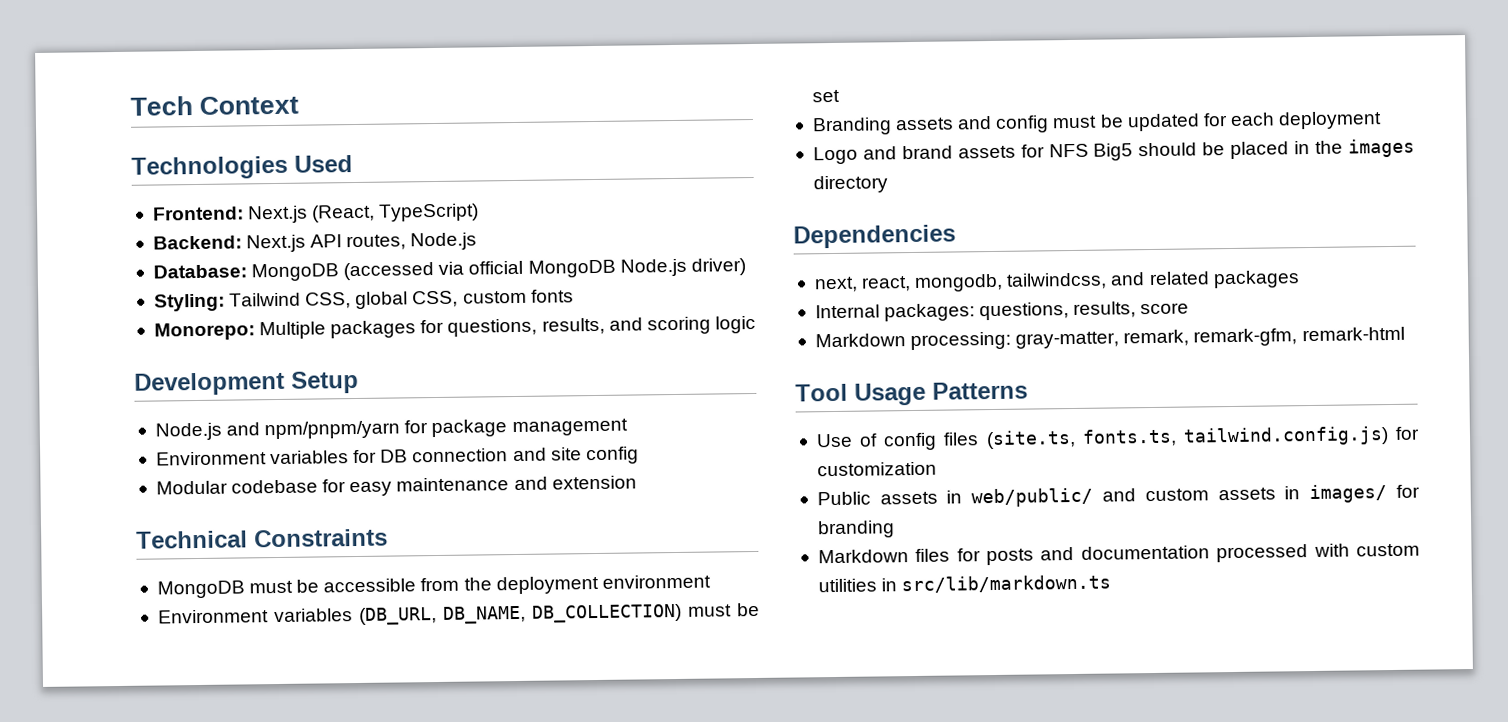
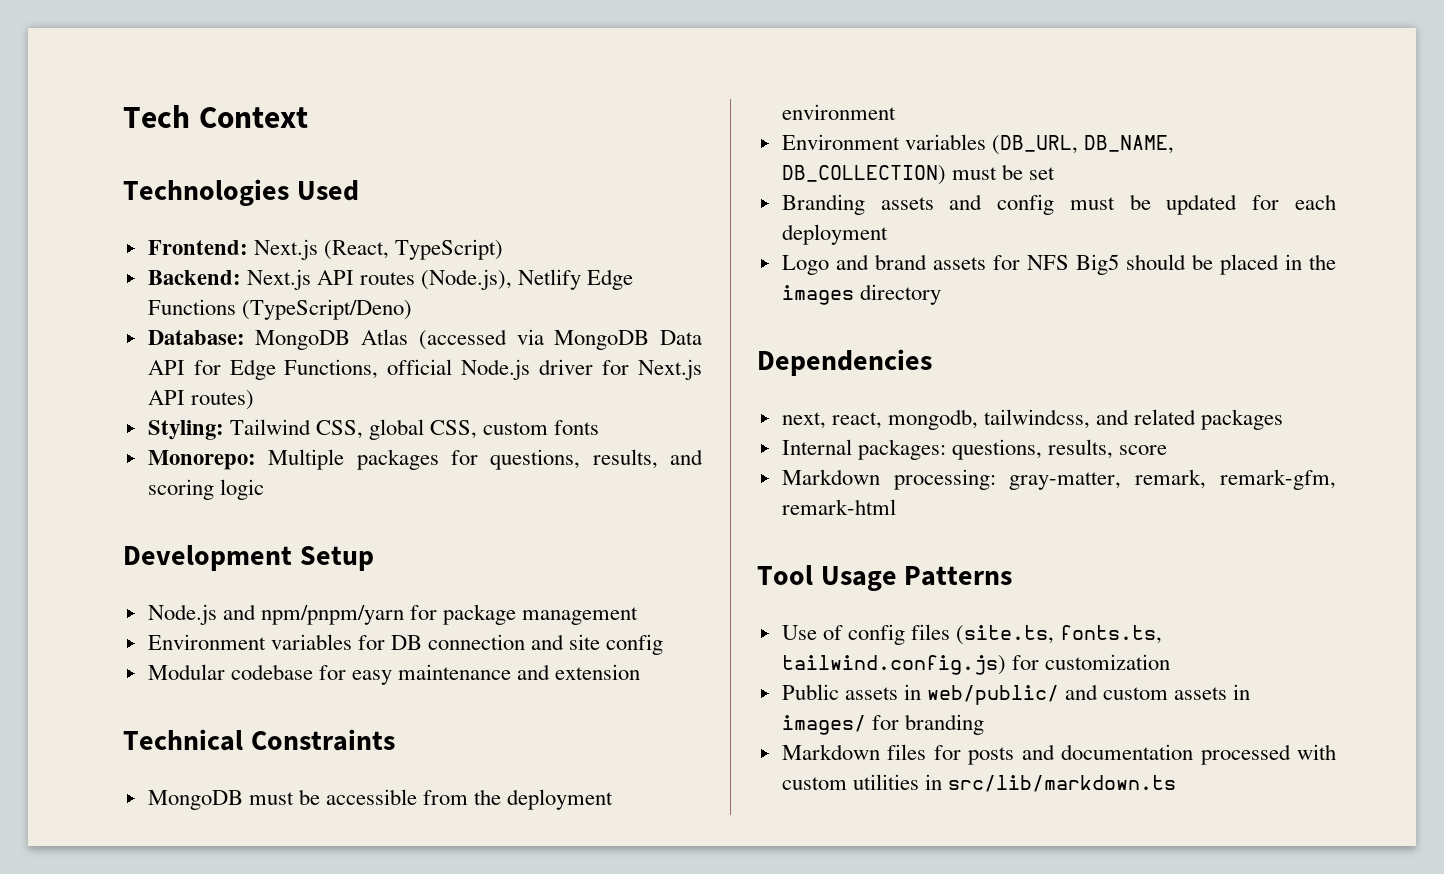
[346,232,478,251] routes, Node.js -> [359,269,634,290] [147,299,412,320] routes (Node.js), Netlify Edge Functions (TypeScript/Deno)
(340, 272) none -> [361,329,409,345] Atlas
[468,258,746,278] official MongoDB Node.js driver) -> [554,330,702,350] [147,359,702,380] [147,390,254,410] MongoDB Data API for Edge Functions, official Node.js driver for Next.js API routes)

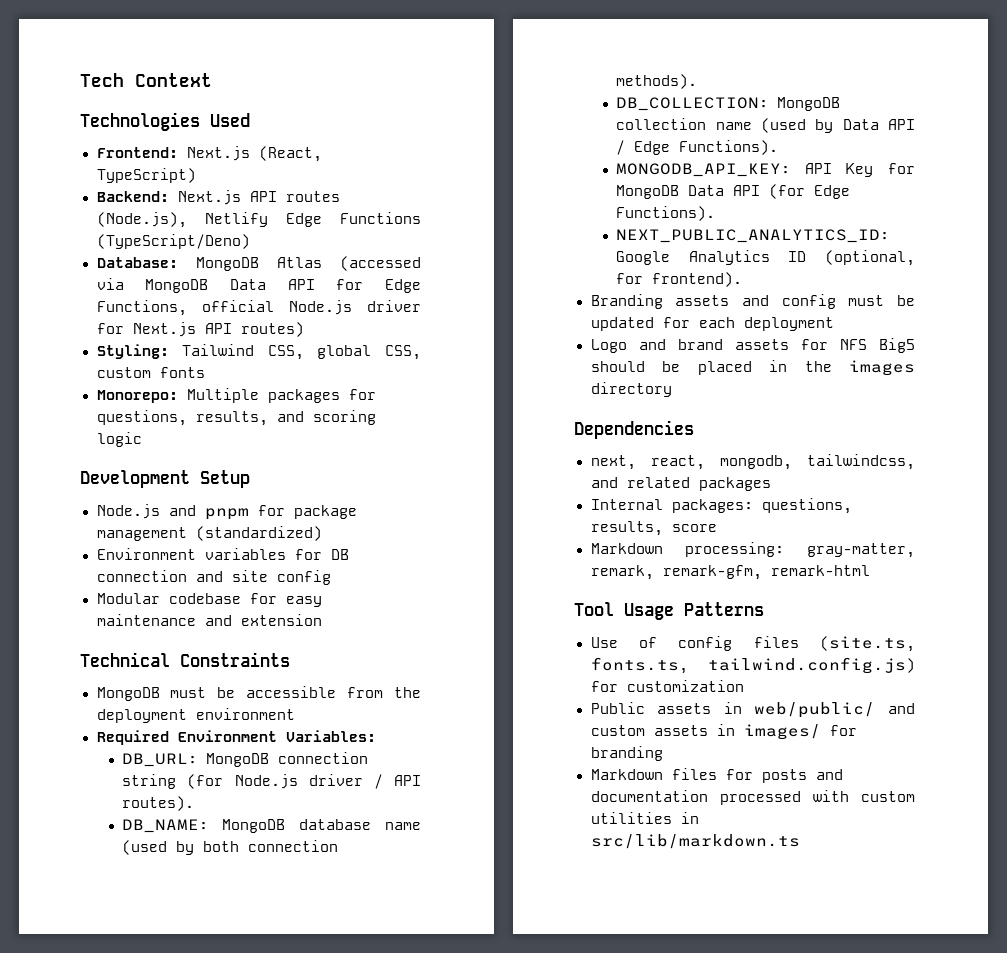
[260,605,404,625] npm/pnpm/yarn -> [204,508,249,520] pnpm
(639, 616) none -> [195,526,322,541] (standardized)
[781,134,1174,155] [781,164,1055,185] Environment variables (DB_URL, DB_NAME, DB_COLLECTION) must be set -> [96,730,376,745] [122,752,369,767] [122,774,421,789] [122,796,195,811] [122,819,421,833] [122,840,339,855] [616,74,698,89] [616,97,841,111] [616,118,915,133] [616,140,779,155] [616,163,915,177] [616,184,851,199] [616,206,716,221] [616,229,890,243] [616,250,915,266] [616,272,743,287] Required Environment Variables: // DB_URL: MongoDB connection string (for Node.js driver / API routes). // DB_NAME: MongoDB database name (used by both connection methods). // DB_COLLECTION: MongoDB collection name (used by Data API / Edge Functions). // MONGODB_API_KEY: API Key for MongoDB Data API (for Edge Functions). // NEXT_PUBLIC_ANALYTICS_ID: Google Analytics ID (optional, for frontend).

